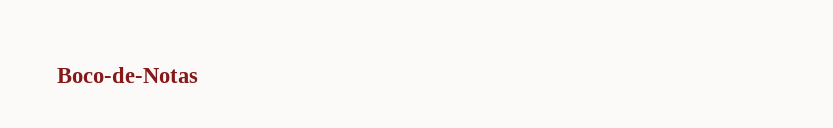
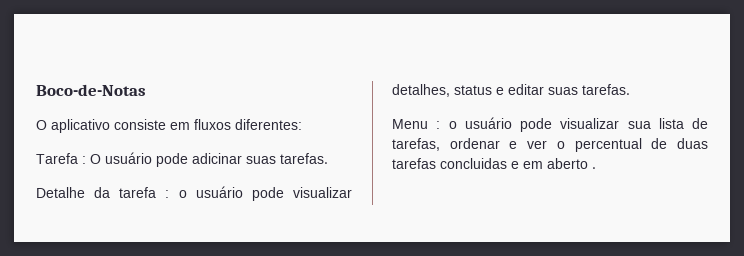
(198, 75) none -> [36,119,302,133] [36,152,328,167] [36,186,352,201] [392,84,630,97] [392,117,708,132] [392,138,708,152] [392,158,596,169] // O aplicativo consiste em fluxos diferentes: // Tarefa : O usuário pode adicinar suas tarefas. // Detalhe da tarefa : o usuário pode visualizar detalhes, status e editar suas tarefas. // Menu : o usuário pode visualizar sua lista de tarefas, ordenar e ver o percentual de duas tarefas concluidas e em aberto .

